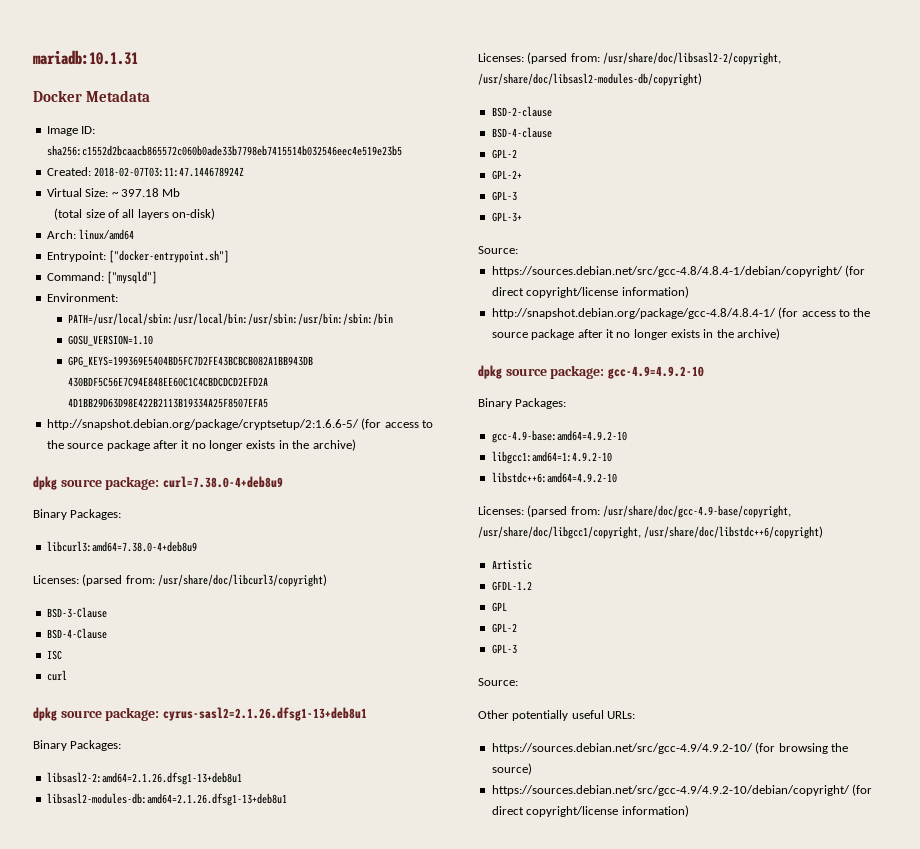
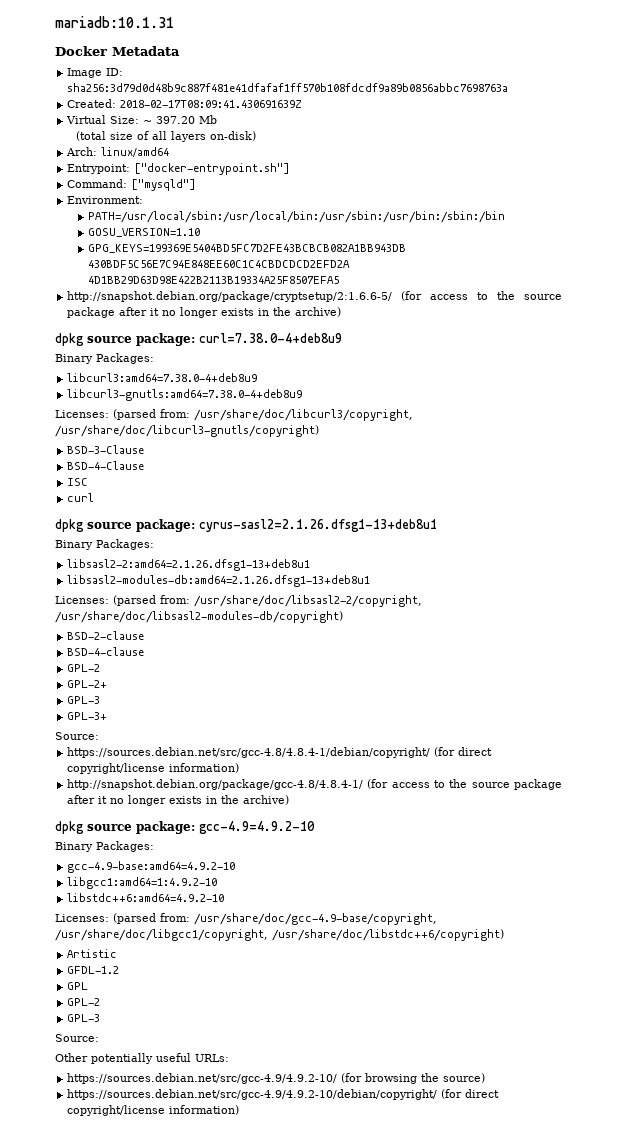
[46,145,402,156] sha256:c1552d2bcaacb865572c060b0ade33b7798eb7415514b032546eec4e519e23b5 -> [67,83,509,92] sha256:3d79d0d48b9c887f481e41dfafaf1ff570b108fdcdf9a89b0856abbc7698763a
[94,167,245,177] 2018-02-07T03:11:47.144678924Z -> [120,100,303,108] 2018-02-17T08:09:41.430691639Z
[120,188,159,197] 397.18 -> [156,116,196,124] 397.20
[33,574,328,587] // Licenses: (parsed from: /usr/share/doc/libcurl3/copyright) -> [67,389,303,401] [55,409,413,421] [55,425,319,437] // libcurl3-gnutls:amd64=7.38.0-4+deb8u9 // Licenses: (parsed from: /usr/share/doc/libcurl3/copyright, /usr/share/doc/libcurl3-gnutls/copyright)

